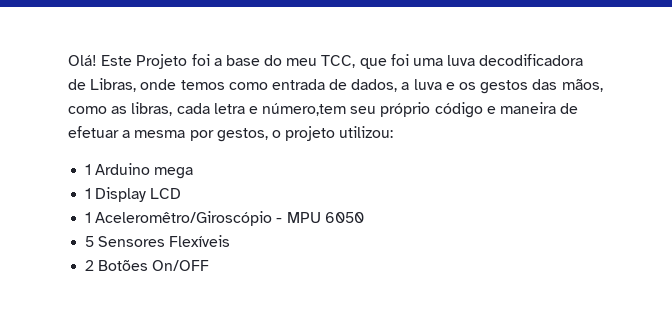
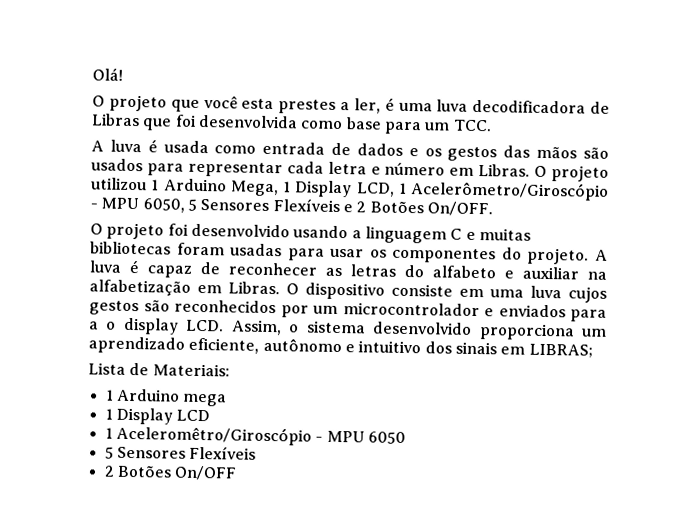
[101,54,584,69] [68,78,603,94] [68,102,579,118] [68,126,394,142] Este Projeto foi a base do meu TCC, que foi uma luva decodificadora de Libras, onde temos como entrada de dados, a luva e os gestos das mãos, como as libras, cada letra e número,tem seu próprio código e maneira de efetuar a mesma por gestos, o projeto utilizou: -> [92,94,610,114] [91,113,492,135] [91,139,610,162] [91,158,609,182] [91,177,609,201] [90,197,493,217] [90,222,531,244] [90,241,608,265] [89,259,607,280] [89,279,607,303] [89,299,607,322] [89,317,607,341] [88,336,593,358] [88,362,230,377] // O projeto que você esta prestes a ler, é uma luva decodificadora de Libras que foi desenvolvida como base para um TCC. // A luva é usada como entrada de dados e os gestos das mãos são usados para representar cada letra e número em Libras. O projeto utilizou 1 Arduino Mega, 1 Display LCD, 1 Acelerômetro/Giroscópio - MPU 6050, 5 Sensores Flexíveis e 2 Botões On/OFF. // O projeto foi desenvolvido usando a linguagem C e muitas bibliotecas foram usadas para usar os componentes do projeto. A luva é capaz de reconhecer as letras do alfabeto e auxiliar na alfabetização em Libras. O dispositivo consiste em uma luva cujos gestos são reconhecidos por um microcontrolador e enviados para a o display LCD. Assim, o sistema desenvolvido proporciona um aprendizado eficiente, autônomo e intuitivo dos sinais em LIBRAS; // Lista de Materiais:

